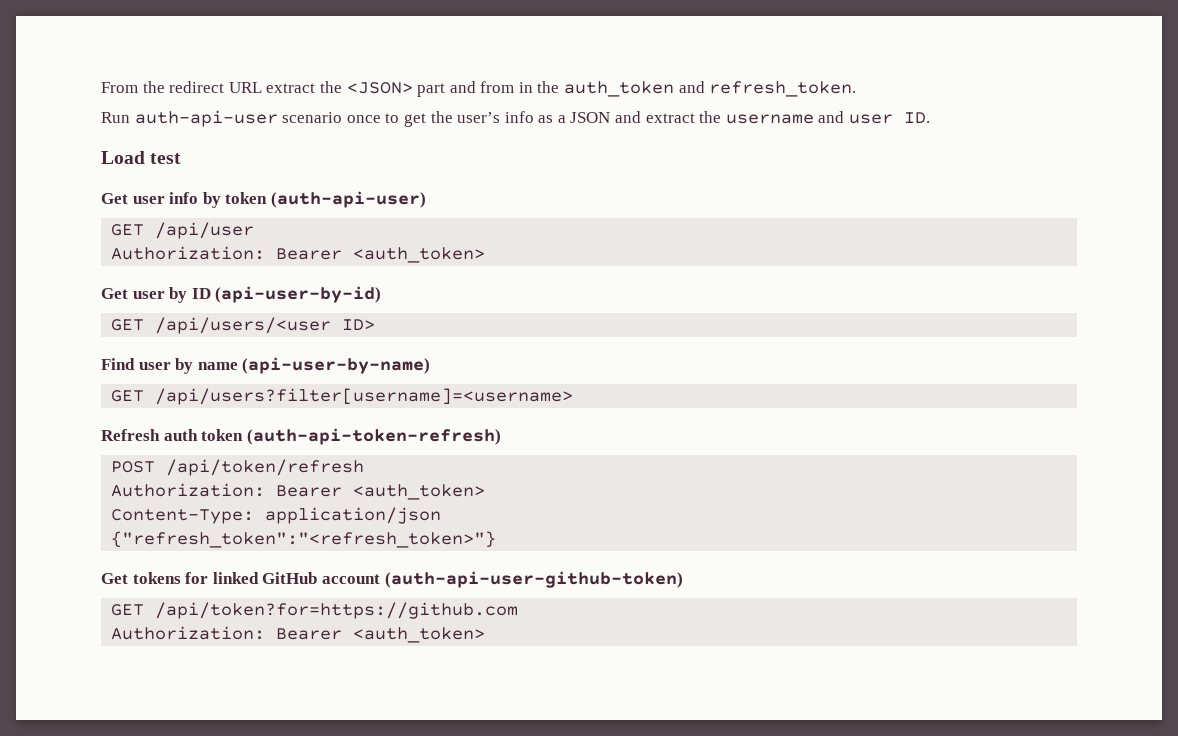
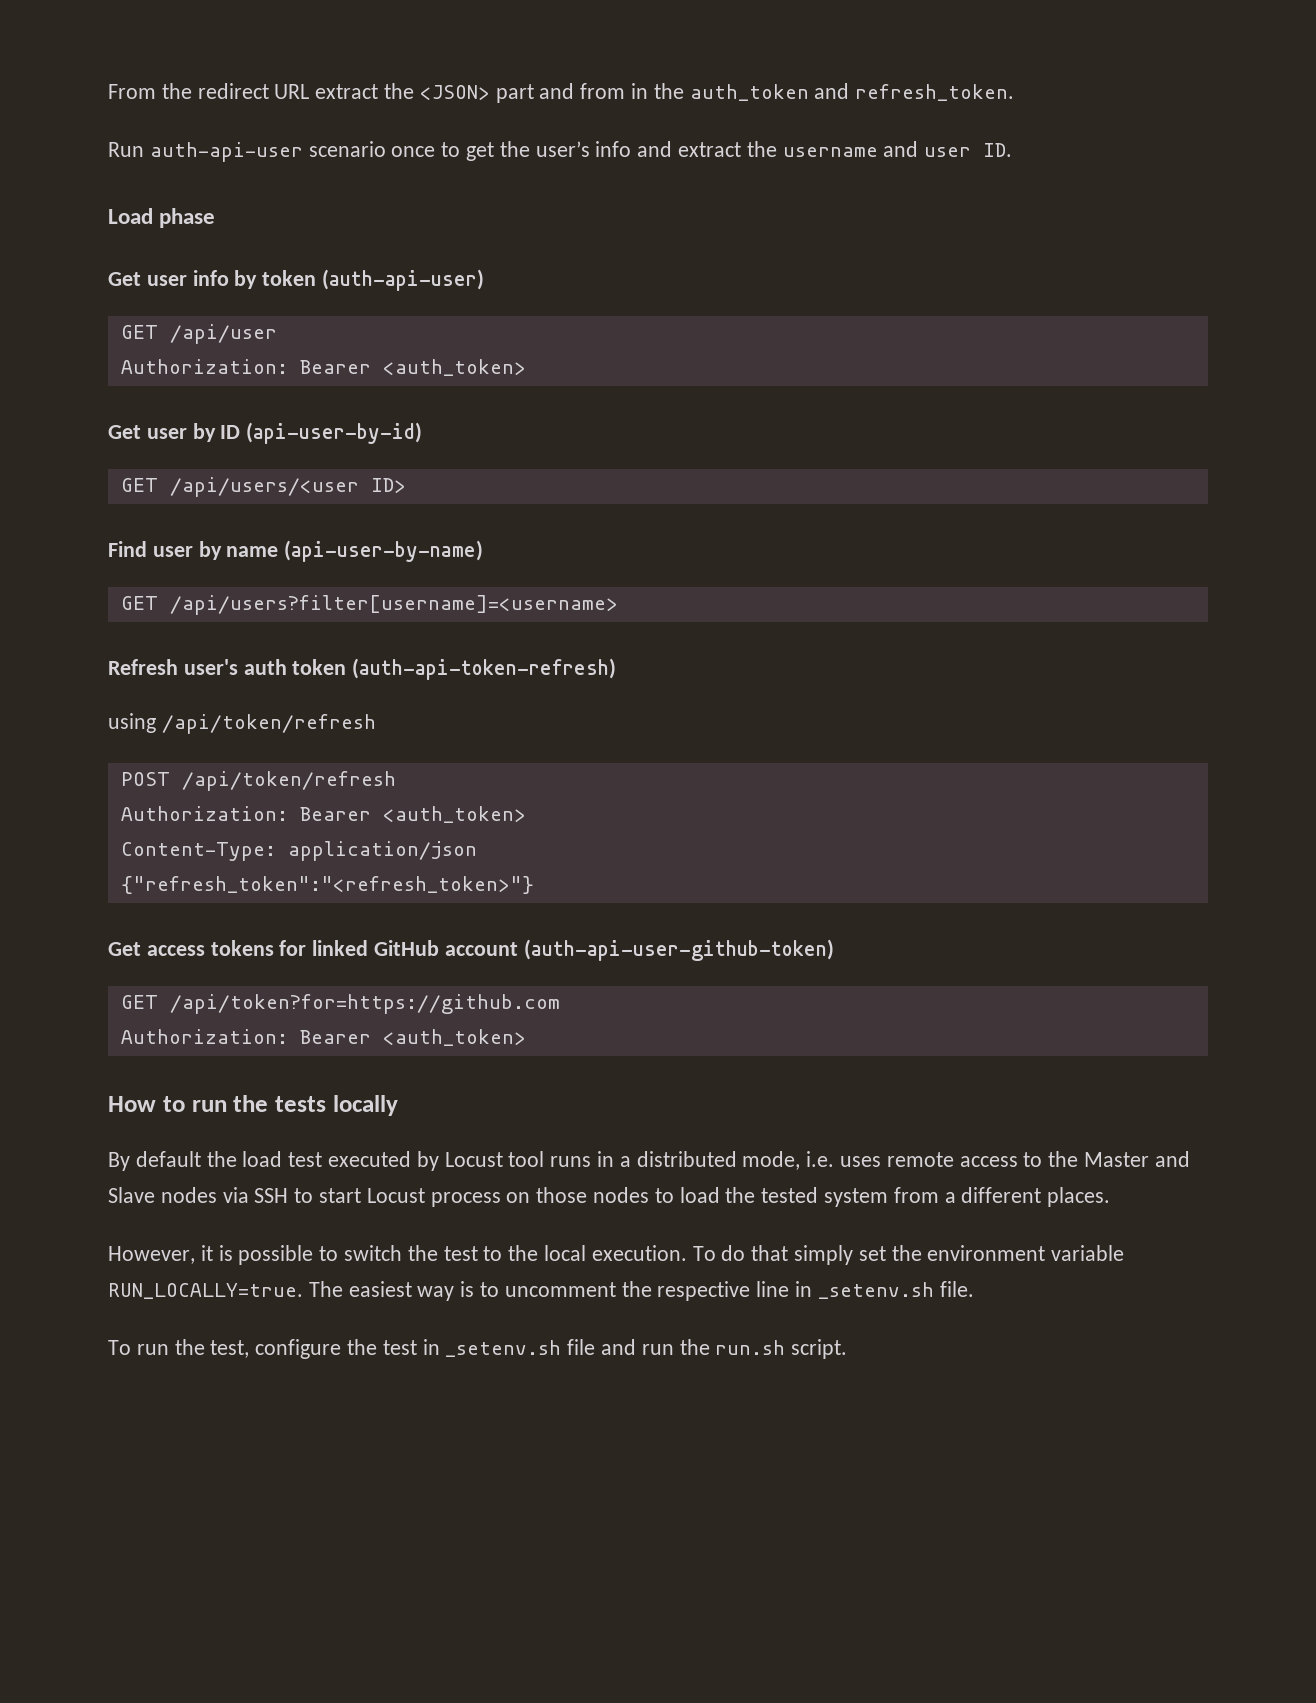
[538,112,611,123] as a JSON -> (632, 149) none
[150,153,182,164] test -> [159,208,216,228] phase
(160, 435) none -> [183,659,238,675] user's
(501, 436) none -> [108,713,376,734] // using /api/token/refresh
(128, 578) none -> [146,945,205,956] access
(486, 635) none -> [108,1095,398,1116] [108,1151,1190,1171] [108,1187,1111,1207] [108,1245,1125,1265] [108,1281,974,1301] [108,1339,848,1359] // How to run the tests locally // By default the load test executed by Locust tool runs in a distributed mode, i.e. uses remote access to the Master and Slave nodes via SSH to start Locust process on those nodes to load the tested system from a different places. // However, it is possible to switch the test to the local execution. To do that simply set the environment variable RUN_LOCALLY=true. The easiest way is to uncomment the respective line in _setenv.sh file. // To run the test, configure the test in _setenv.sh file and run the run.sh script.

